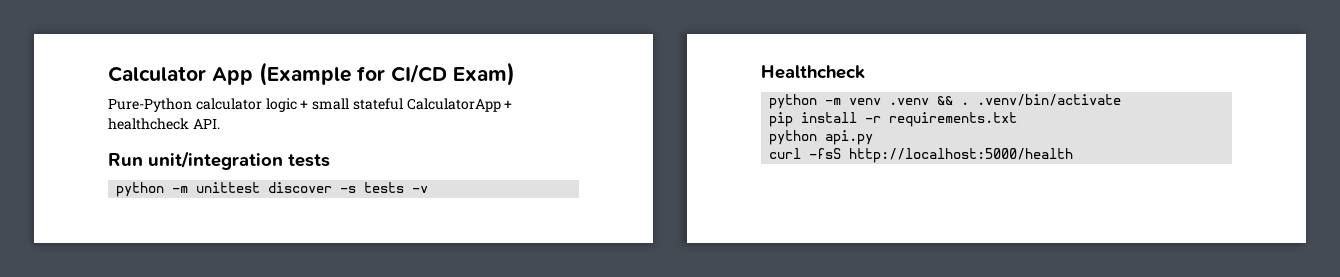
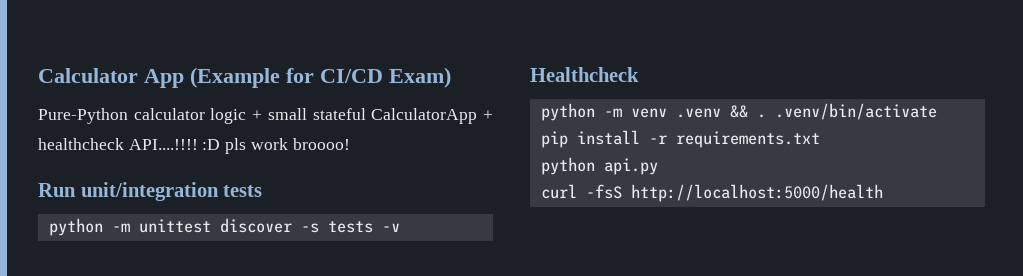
[192,119,220,129] API. -> [128,138,350,154] API....!!!! :D pls work broooo!

